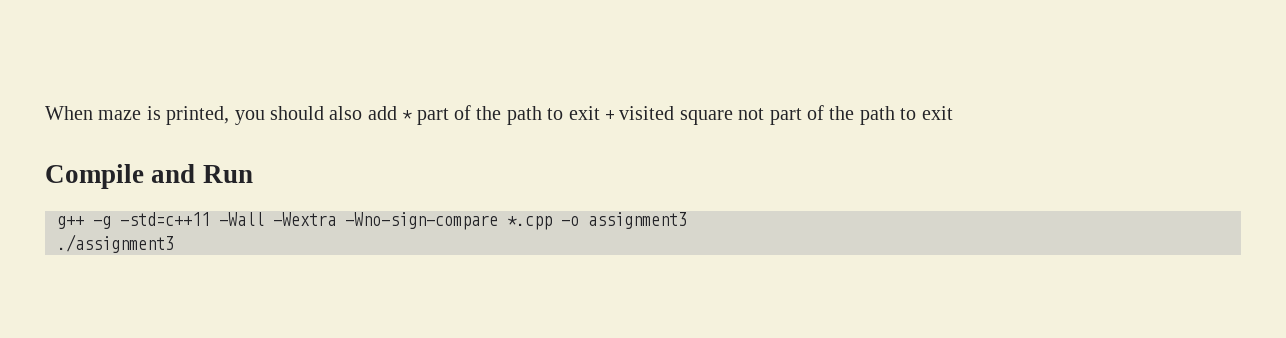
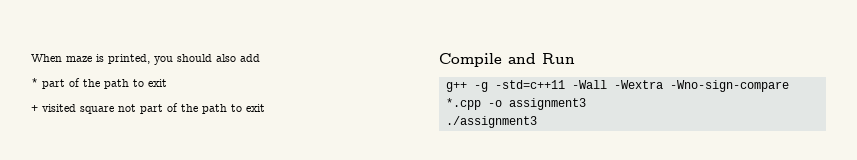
(397, 113) none -> (260, 58) //
(600, 113) none -> (167, 83) //

